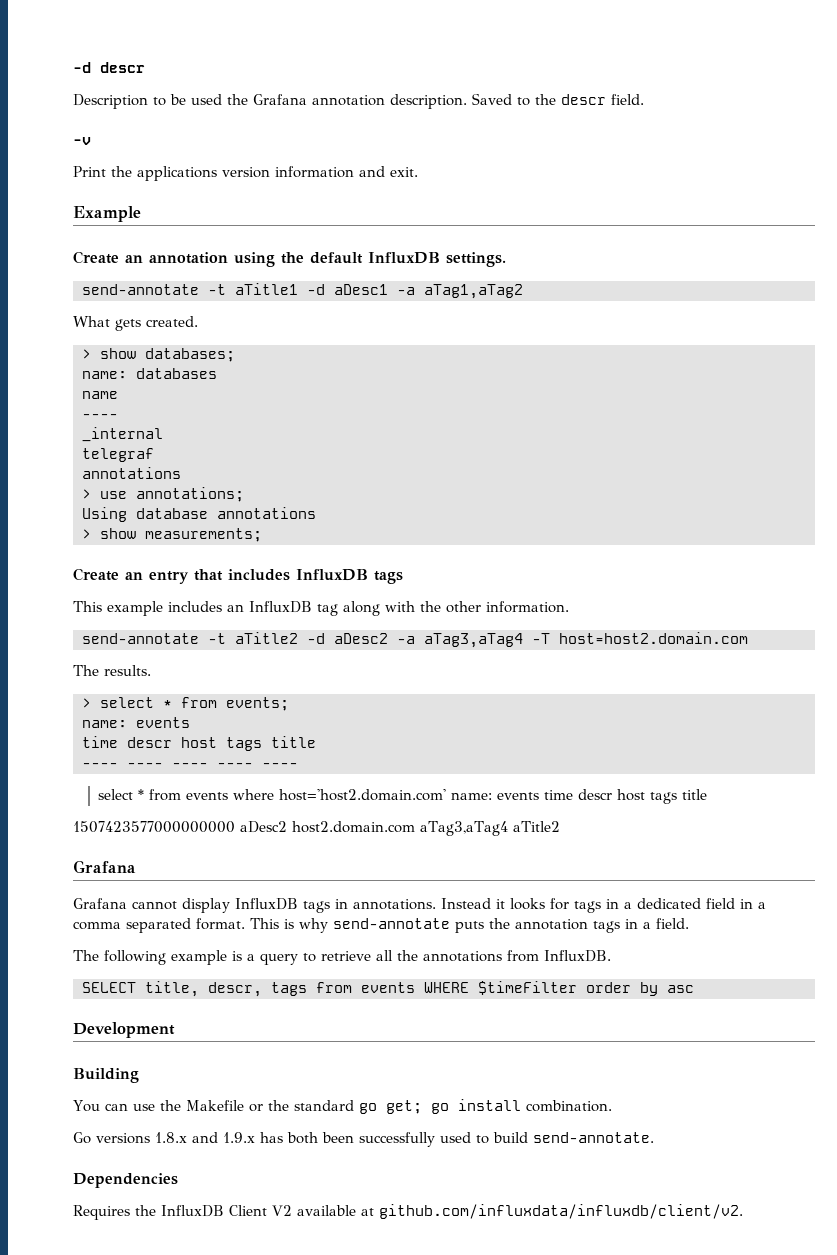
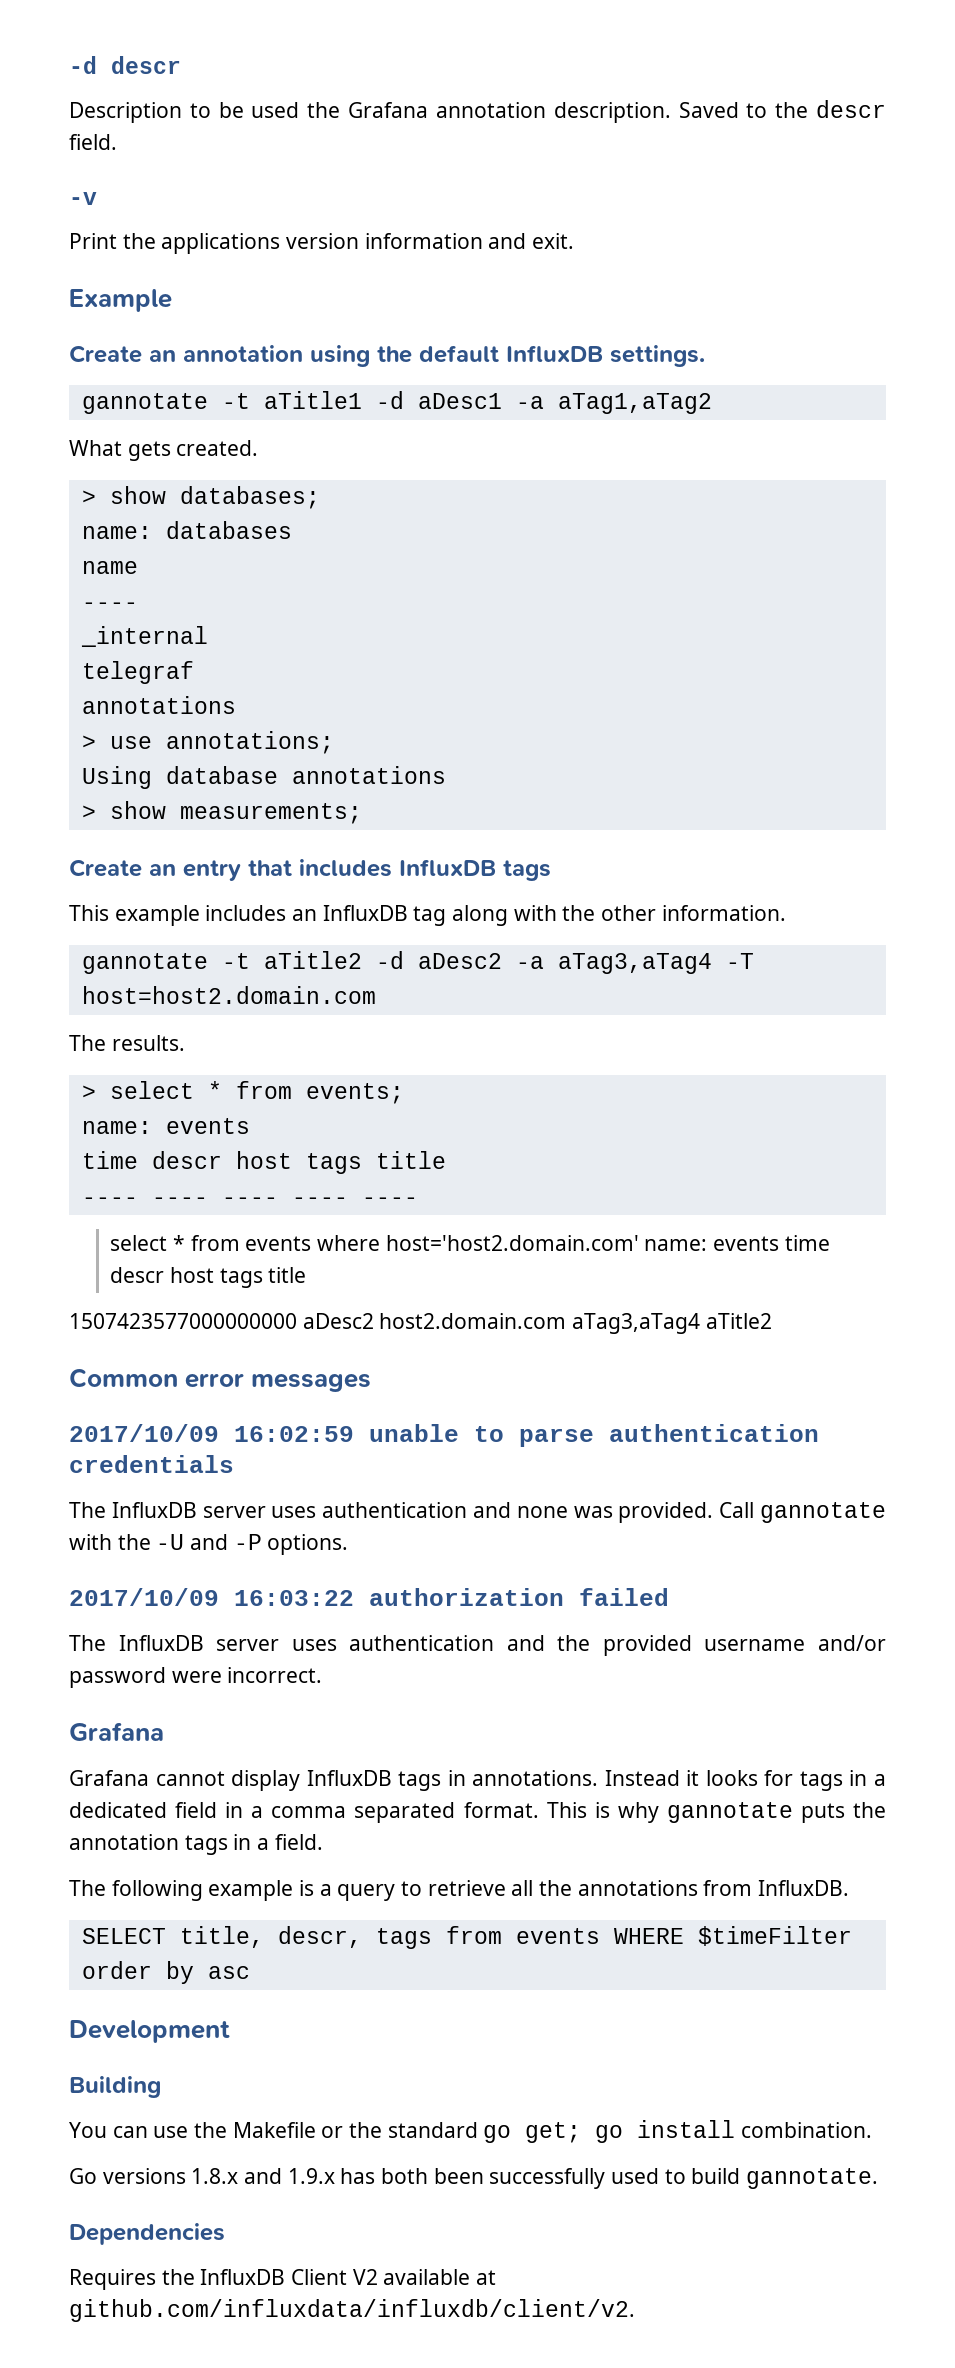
[82,284,199,295] send-annotate -> [81,393,208,414] gannotate
[82,633,199,644] send-annotate -> [81,953,208,974] gannotate
(560, 826) none -> [69,1368,372,1392] [69,1424,819,1447] [69,1455,234,1473] [69,1502,886,1523] [69,1534,349,1555] [69,1588,669,1606] [69,1635,886,1656] [69,1667,323,1688] // Common error messages // 2017/10/09 16:02:59 unable to parse authentication credentials // The InfluxDB server uses authentication and none was provided. Call gannotate with the -U and -P options. // 2017/10/09 16:03:22 authorization failed // The InfluxDB server uses authentication and the provided username and/or password were incorrect.
[333,918,450,929] send-annotate -> [666,1802,793,1823] gannotate
[533,1132,654,1143] send-annotate. -> [746,2168,879,2189] gannotate.

